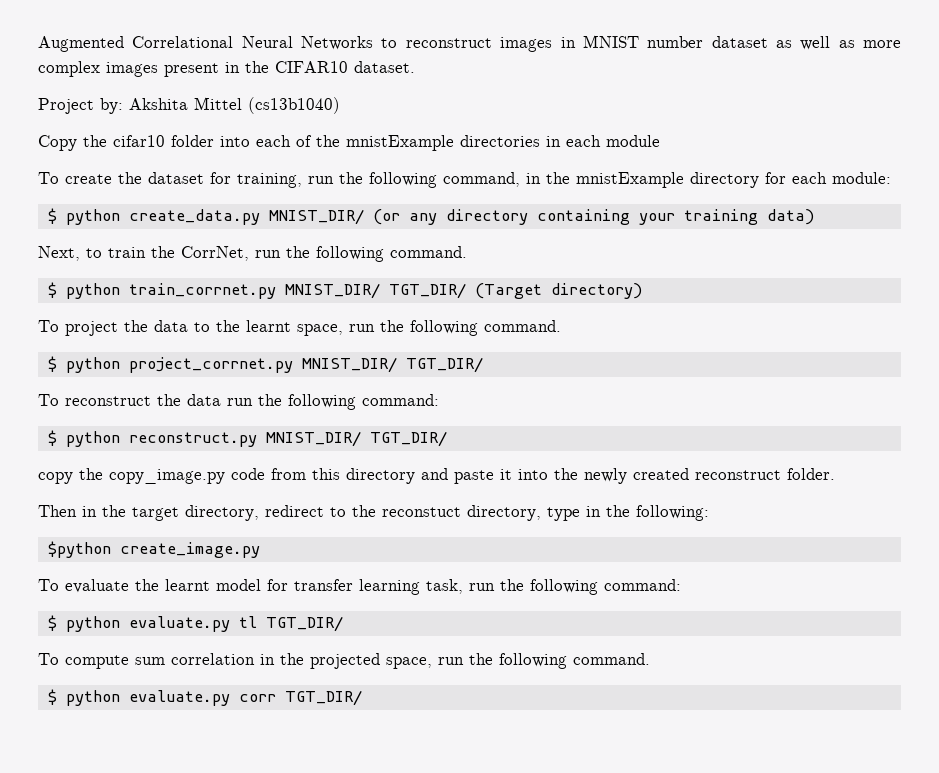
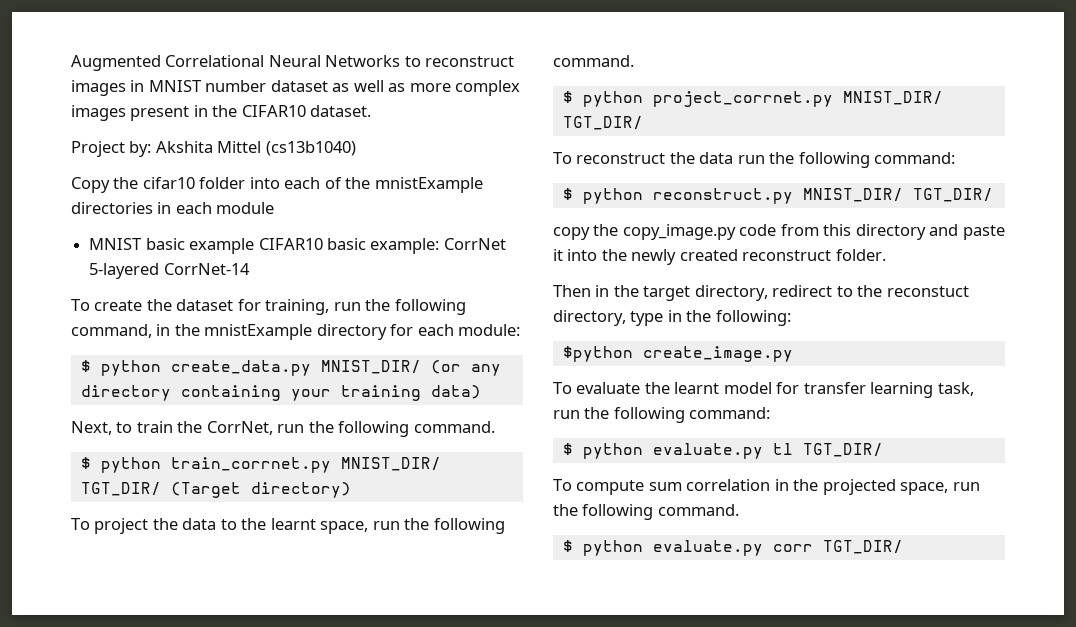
(660, 141) none -> [89,238,506,254] [89,263,250,279] // MNIST basic example CIFAR10 basic example: CorrNet 5-layered CorrNet-14

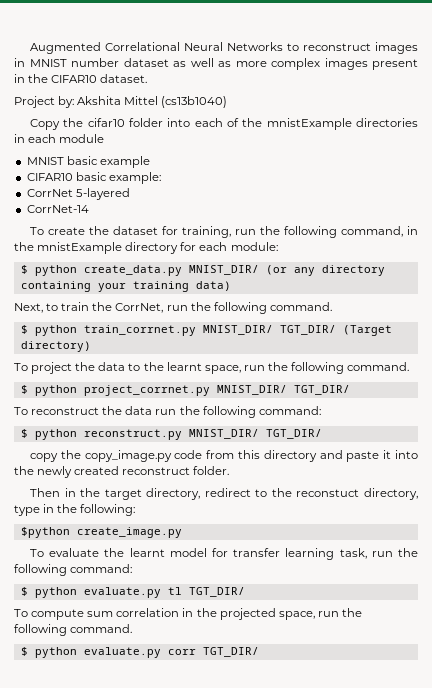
(255, 246) none -> (150, 162) //
(440, 246) none -> (161, 178) //
(160, 271) none -> (130, 194) //

